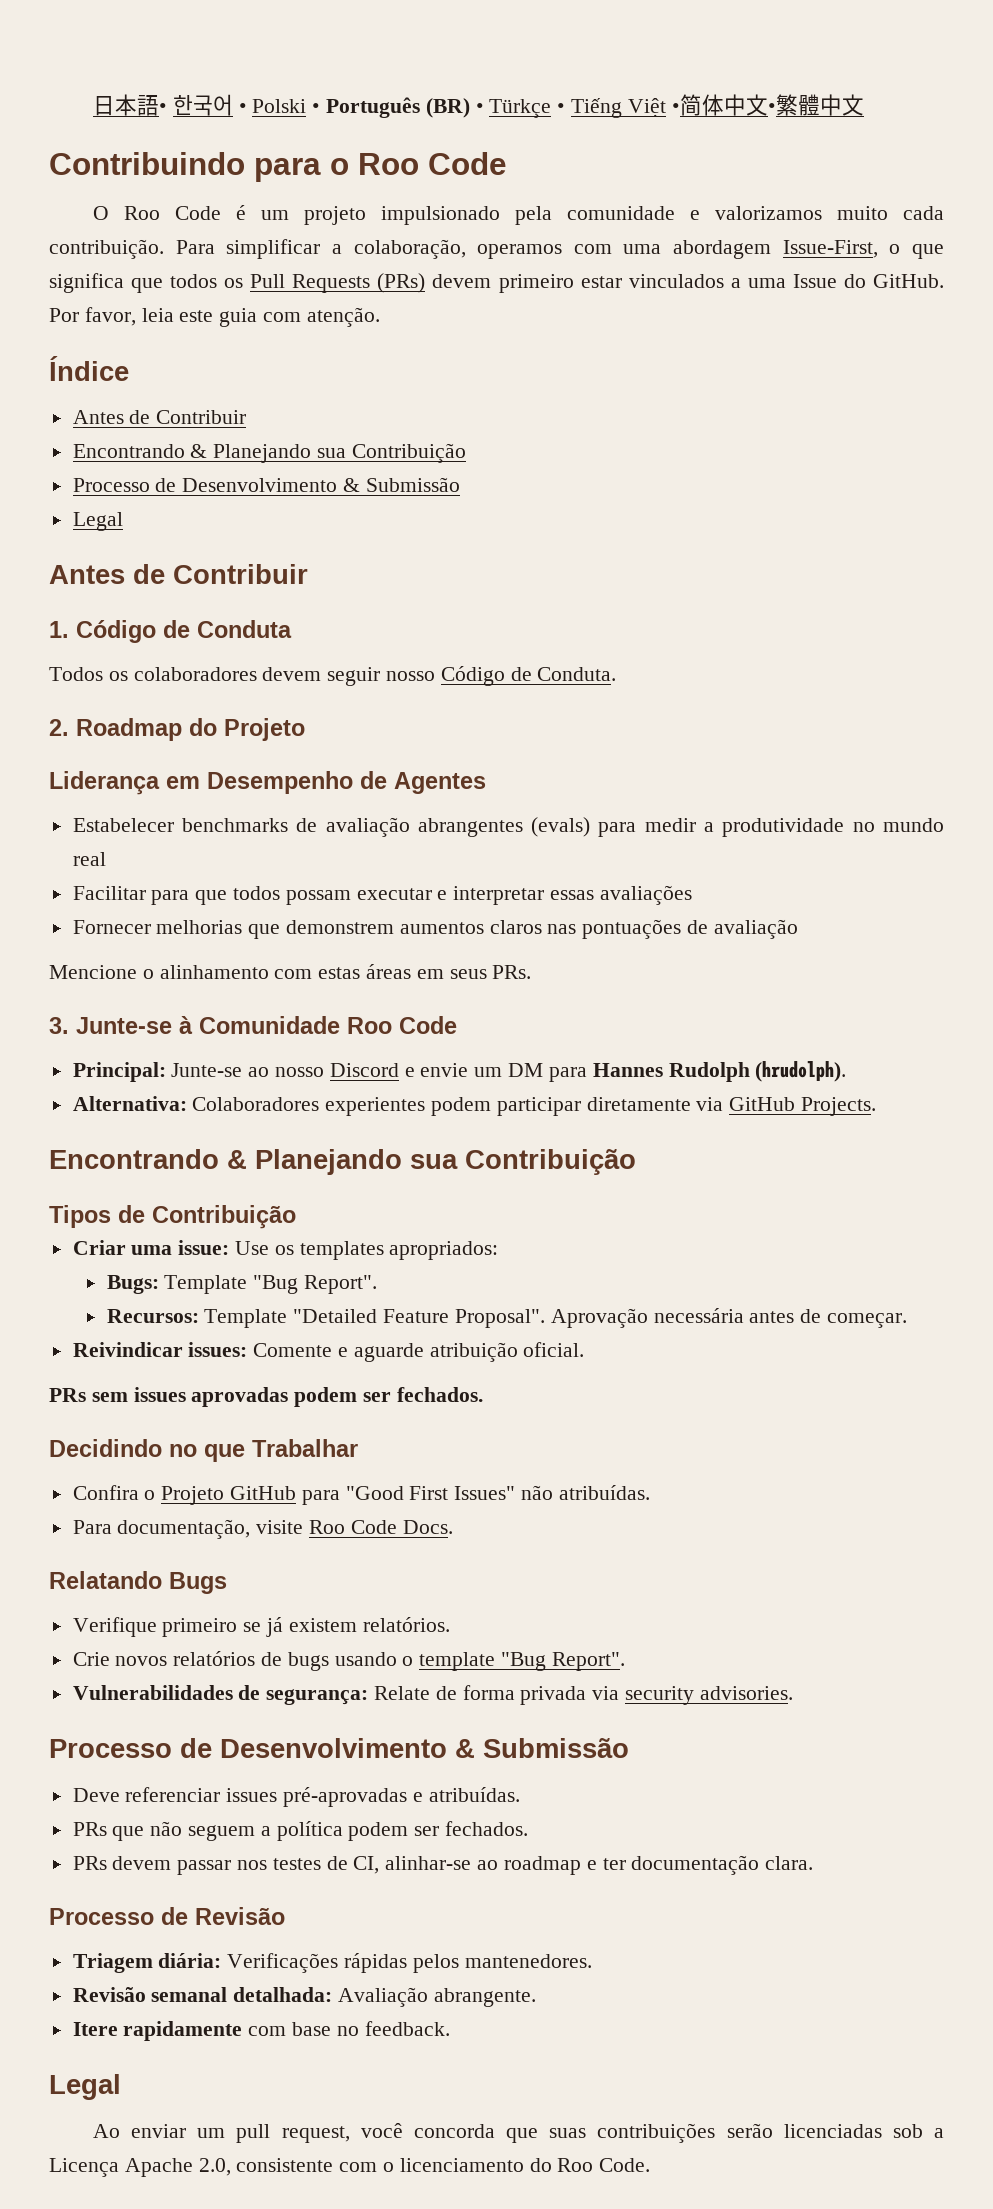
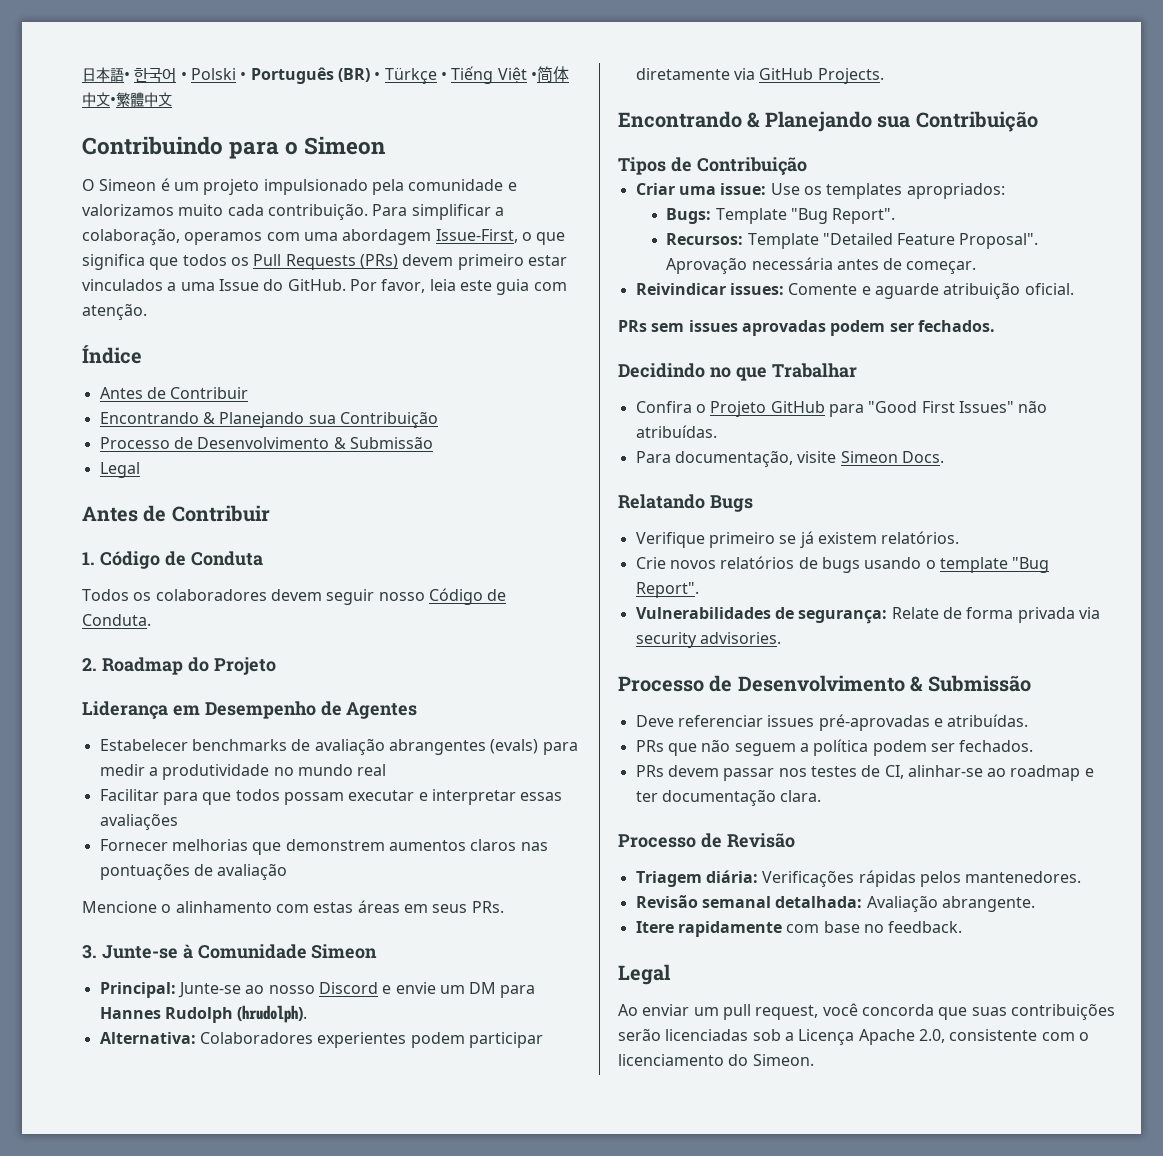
[358,152,507,175] Roo Code -> [304,136,386,155] Simeon
[124,206,222,220] Roo Code -> [99,179,157,191] Simeon
[347,1016,457,1034] Roo Code -> [311,944,378,959] Simeon
[309,1520,397,1534] Roo Code -> [840,451,898,463] Simeon
[557,2158,651,2172] Roo Code. -> [752,1054,814,1066] Simeon.

